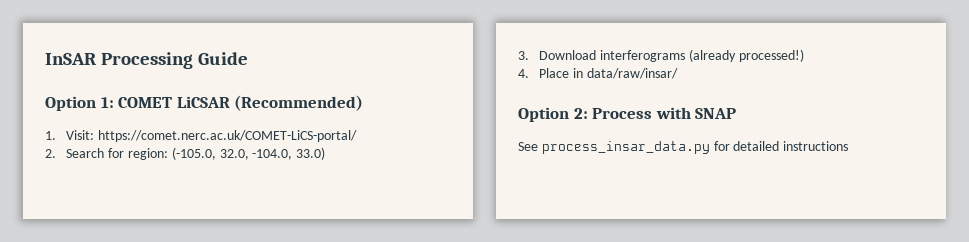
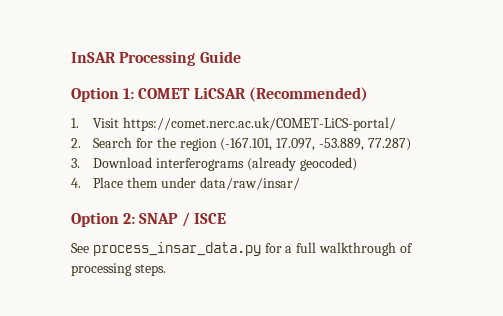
[66,130,95,140] Visit: -> [93,118,120,128] Visit
[128,147,326,160] region: (-105.0, 32.0, -104.0, 33.0) -> [156,137,411,151] the region (-167.101, 17.097, -53.889, 77.287)
[738,49,804,62] processed!) -> [299,157,357,171] geocoded)
[573,68,584,78] in -> [127,177,196,188] them under
[592,107,691,119] Process with -> (136, 218) none
(737, 113) none -> [181,212,226,227] / ISCE
[733,141,849,151] detailed instructions -> [285,242,413,256] [71,263,166,276] a full walkthrough of processing steps.

